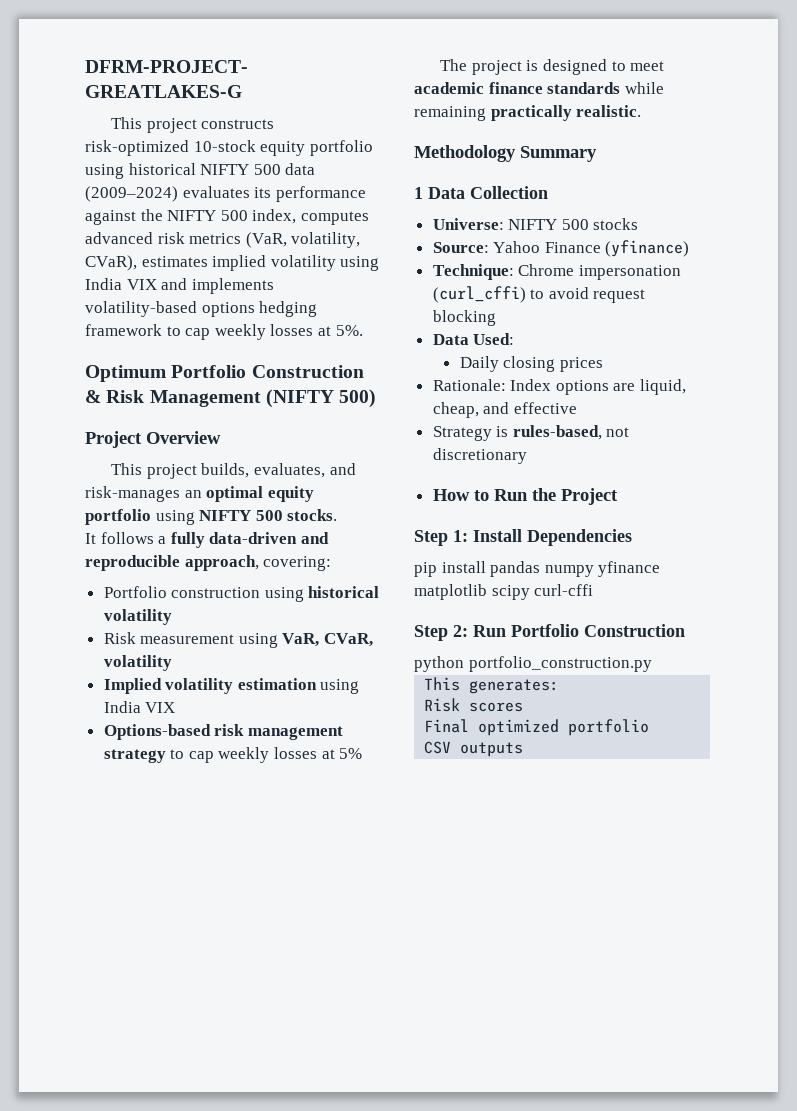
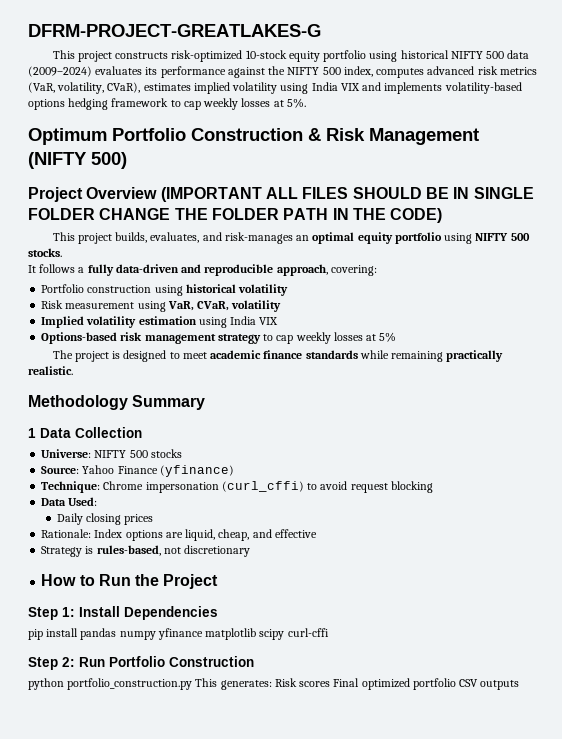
(221, 437) none -> [160,187,534,202] [28,208,443,223] (IMPORTANT ALL FILES SHOULD BE IN SINGLE FOLDER CHANGE THE FOLDER PATH IN THE CODE)
(652, 664) // -> (193, 684) none
(560, 686) // -> (272, 685) none
(524, 707) // -> (331, 684) none
(650, 727) // -> (456, 684) none

